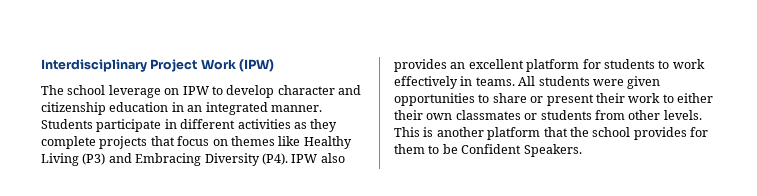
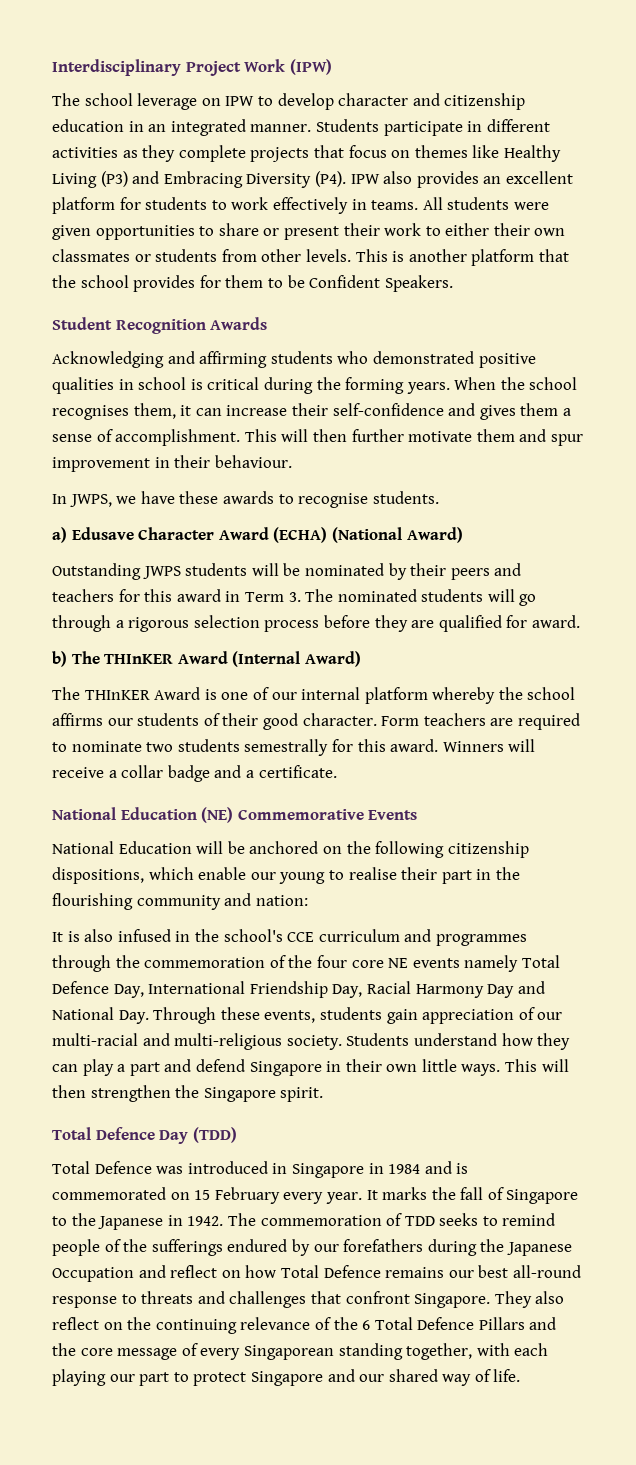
(582, 150) none -> [52,317,268,334] [52,351,536,368] [52,377,578,394] [52,403,571,420] [52,429,583,446] [52,455,292,472] [52,491,439,508] [52,527,463,543] [52,563,522,580] [52,589,537,606] [52,615,580,632] [52,651,361,667] [52,687,576,704] [52,713,580,730] [52,739,536,756] [52,765,337,782] [52,807,418,823] [52,841,529,858] [52,867,520,884] [52,893,308,910] [52,929,527,946] [52,955,560,972] [52,981,545,998] [52,1007,563,1024] [52,1033,571,1050] [52,1059,569,1076] [52,1085,324,1102] [52,1127,237,1144] [52,1161,469,1178] [52,1187,579,1204] [52,1213,556,1230] [52,1239,572,1256] [52,1265,581,1282] [52,1291,565,1308] [52,1317,557,1334] [52,1343,549,1360] [52,1369,521,1386] // Student Recognition Awards // Acknowledging and affirming students who demonstrated positive qualities in school is critical during the forming years. When the school recognises them, it can increase their self-confidence and gives them a sense of accomplishment. This will then further motivate them and spur improvement in their behaviour. // In JWPS, we have these awards to recognise students. // a) Edusave Character Award (ECHA) (National Award) // Outstanding JWPS students will be nominated by their peers and teachers for this award in Term 3. The nominated students will go through a rigorous selection process before they are qualified for award. // b) The THInKER Award (Internal Award) // The THInKER Award is one of our internal platform whereby the school affirms our students of their good character. Form teachers are required to nominate two students semestrally for this award. Winners will receive a collar badge and a certificate. // National Education (NE) Commemorative Events // National Education will be anchored on the following citizenship dispositions, which enable our young to realise their part in the flourishing community and nation: // It is also infused in the school's CCE curriculum and programmes through the commemoration of the four core NE events namely Total Defence Day, International Friendship Day, Racial Harmony Day and National Day. Through these events, students gain appreciation of our multi-racial and multi-religious society. Students understand how they can play a part and defend Singapore in their own little ways. This will then strengthen the Singapore spirit. // Total Defence Day (TDD) // Total Defence was introduced in Singapore in 1984 and is commemorated on 15 February every year. It marks the fall of Singapore to the Japanese in 1942. The commemoration of TDD seeks to remind people of the sufferings endured by our forefathers during the Japanese Occupation and reflect on how Total Defence remains our best all-round response to threats and challenges that confront Singapore. They also reflect on the continuing relevance of the 6 Total Defence Pillars and the core message of every Singaporean standing together, with each playing our part to protect Singapore and our shared way of life.

